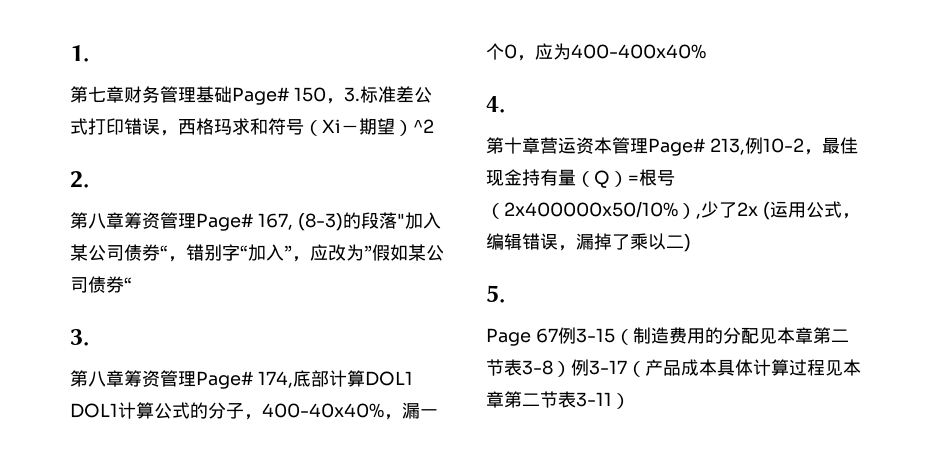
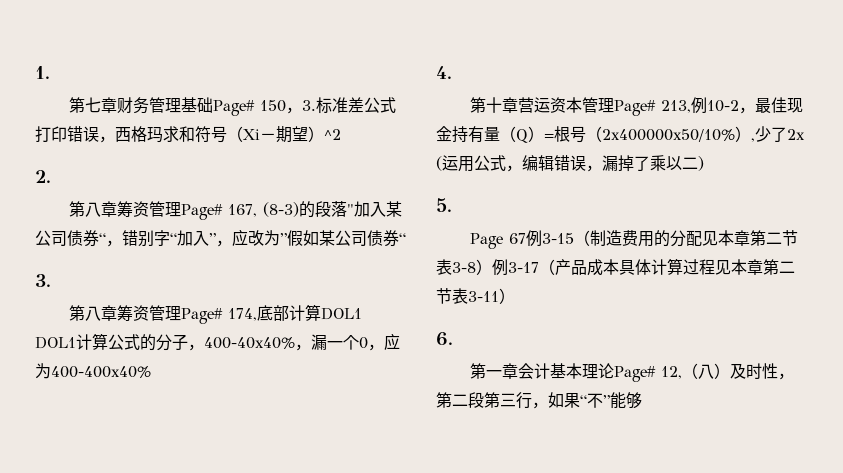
(630, 401) none -> [436,332,453,346] [469,363,794,382] [436,392,642,409] // 6. // 第一章会计基本理论Page# 12,（八）及时性，第二段第三行，如果“不”能够

